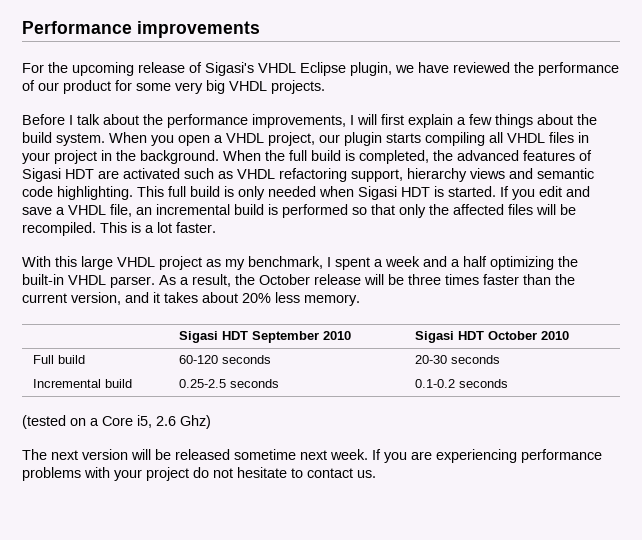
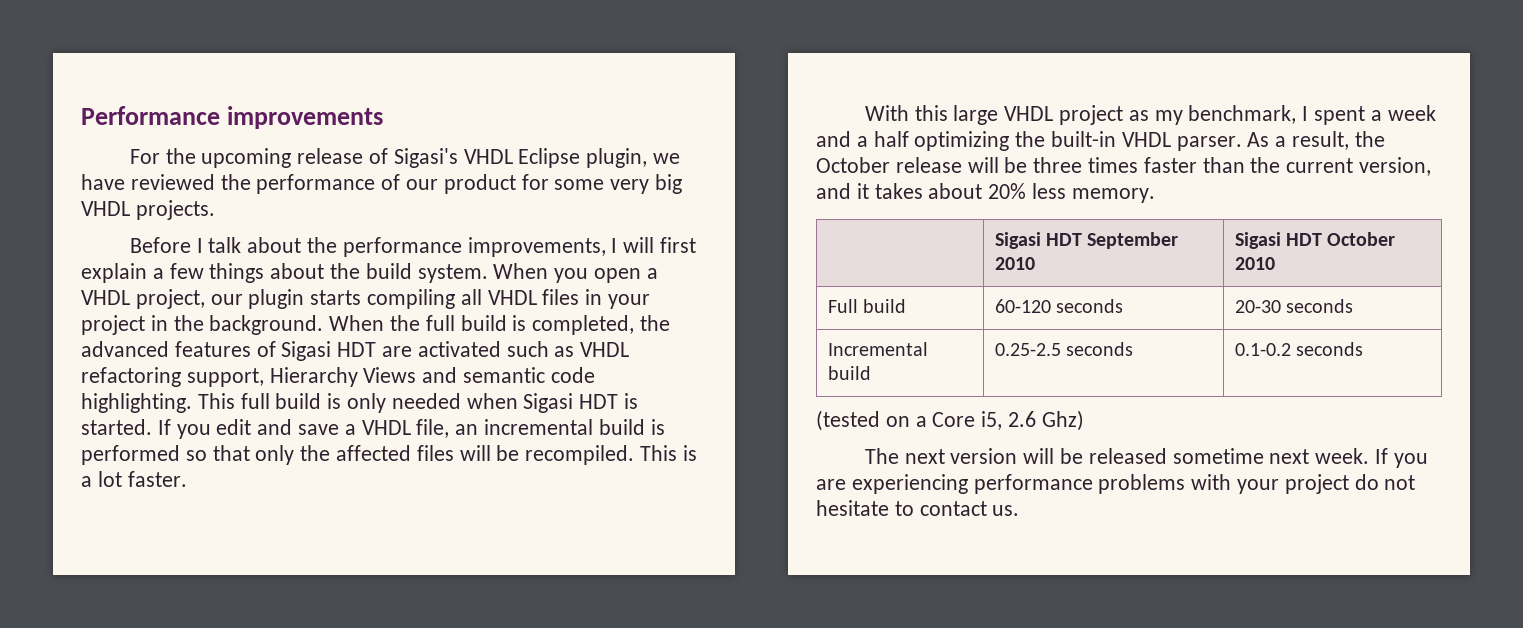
[407,168,505,182] hierarchy views -> [269,367,417,387] Hierarchy Views

